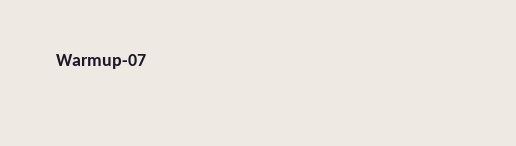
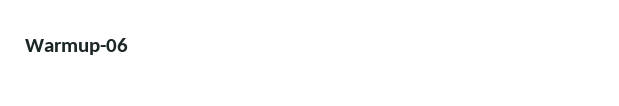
[56,54,146,69] Warmup-07 -> [25,38,128,55] Warmup-06

